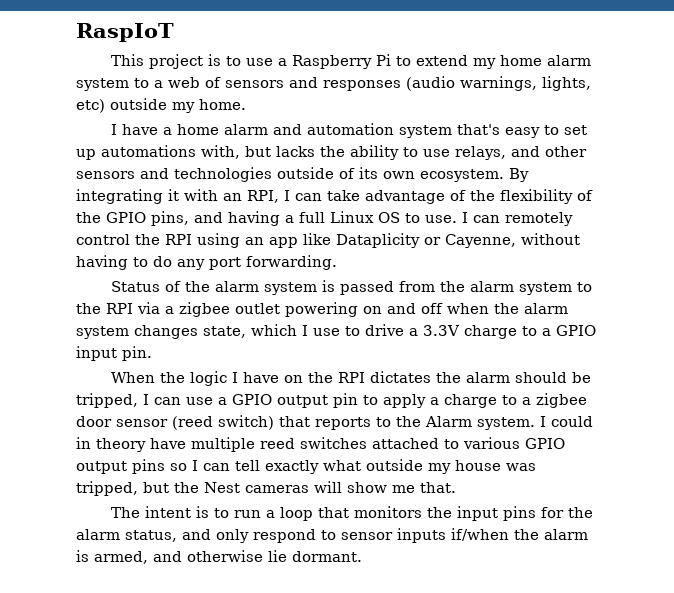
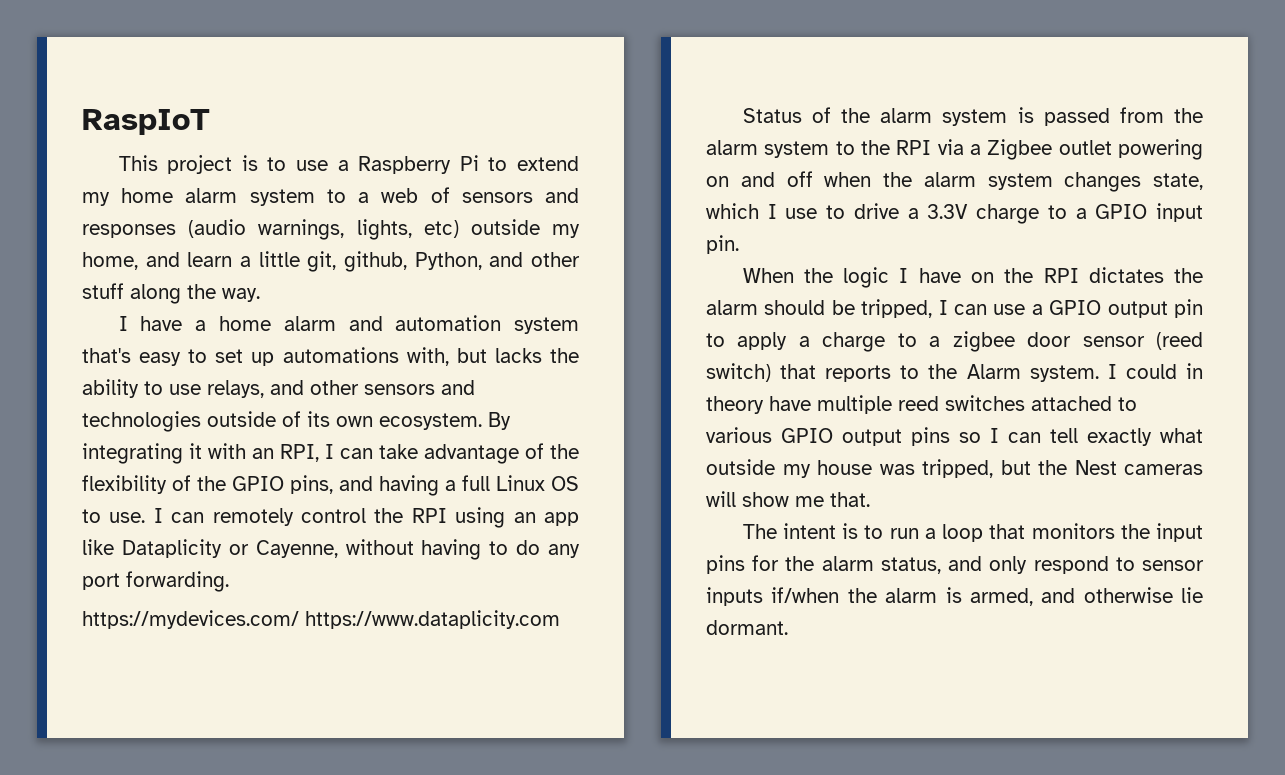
[199,99,246,110] home. -> [82,251,580,272] [82,283,260,304] home, and learn a little git, github, Python, and other stuff along the way.
(337, 262) none -> [82,610,560,629] // https://mydevices.com/ https://www.dataplicity.com
[179,302,230,317] zigbee -> [987,139,1053,160] Zigbee

